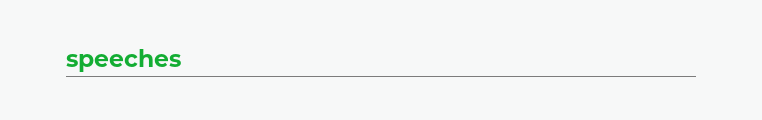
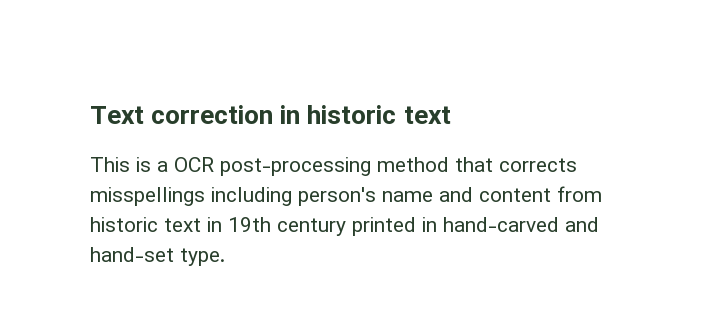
[66,49,181,72] speeches -> [90,105,451,124] [90,157,577,176] [90,186,602,206] [90,217,599,236] [90,247,225,266] Text correction in historic text // This is a OCR post-processing method that corrects misspellings including person's name and content from historic text in 19th century printed in hand-carved and hand-set type.

